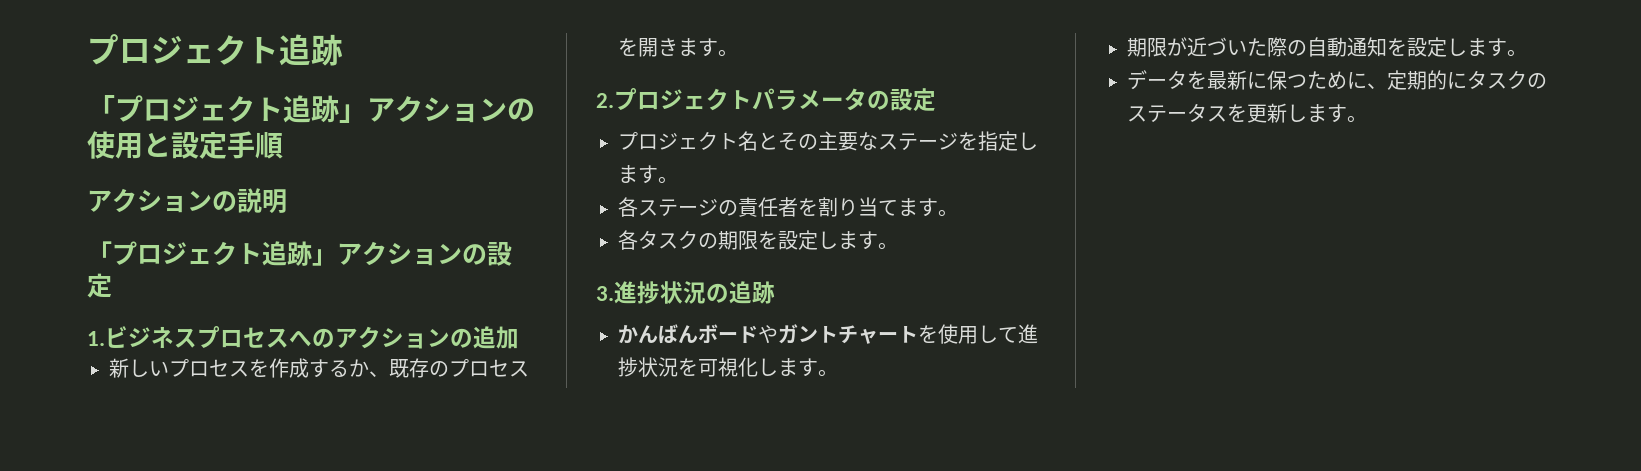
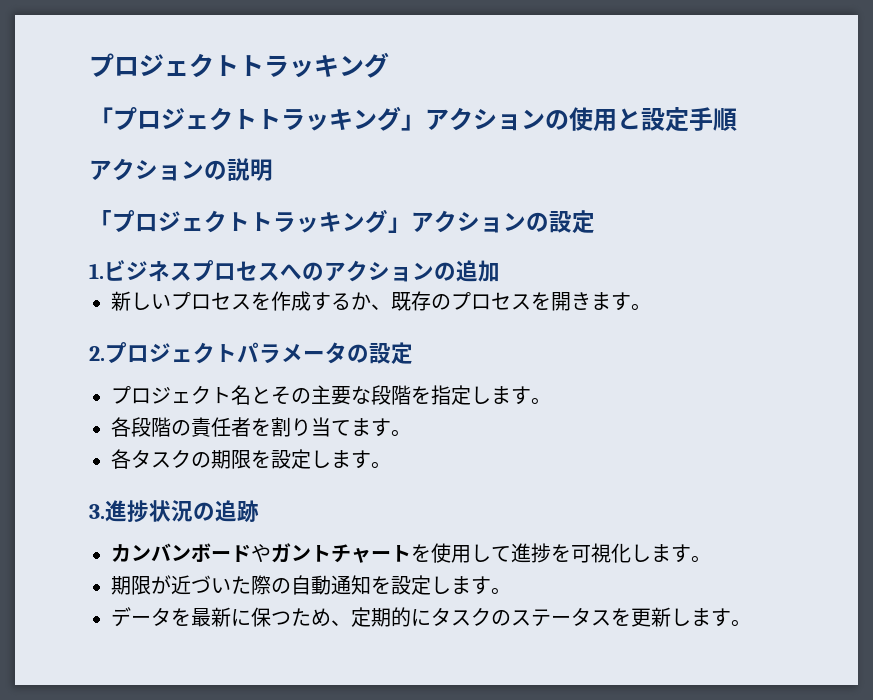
[87,34,343,66] [87,95,339,123] プロジェクト追跡 // 「プロジェクト追跡 -> [89,52,389,78] [89,106,401,131] プロジェクトトラッキング // 「プロジェクトトラッキング
[262,241,312,266] 追跡 -> [250,209,388,233] トラッキング
[878,133,958,151] ステージ -> [371,385,411,405] 段階
[638,199,718,217] ステージ -> [131,417,171,437] 段階
[618,324,698,344] かんばん -> [111,543,191,562] カンバン
[638,357,678,377] 状況 -> (551, 553) none
[1347,72,1367,89] に -> (331, 617) none

